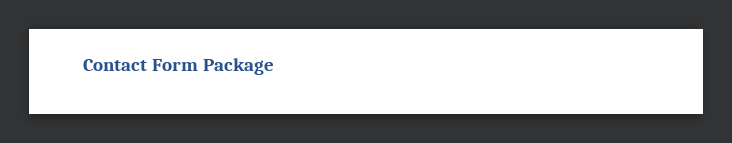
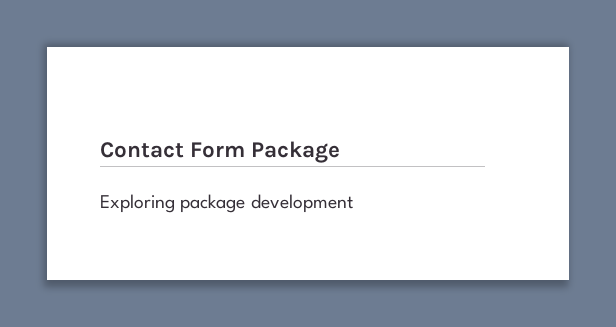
(275, 66) none -> [100,194,353,213] // Exploring package development

